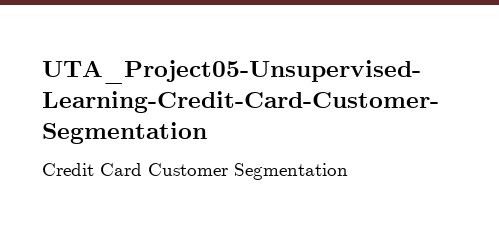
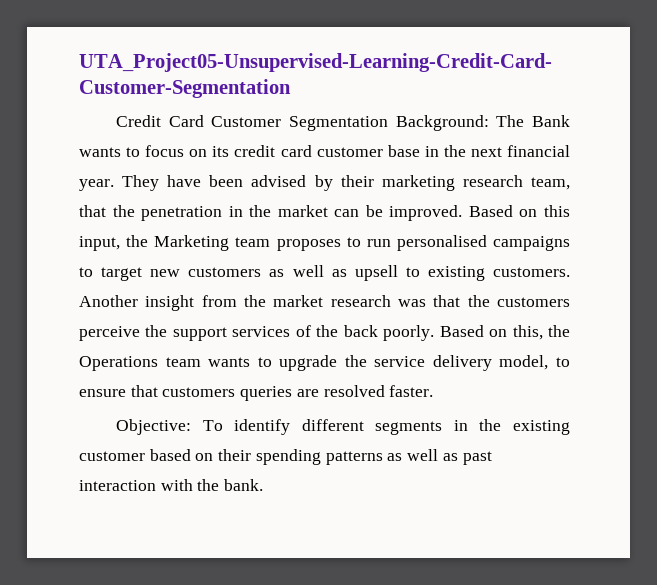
(348, 171) none -> [395,115,570,131] [79,145,570,157] [79,175,570,191] [79,205,570,221] [79,235,570,251] [79,265,571,281] [79,295,570,311] [79,325,570,341] [79,355,570,371] [79,385,434,401] [115,419,570,435] [79,449,492,465] [79,479,264,491] Background: The Bank wants to focus on its credit card customer base in the next financial year. They have been advised by their marketing research team, that the penetration in the market can be improved. Based on this input, the Marketing team proposes to run personalised campaigns to target new customers as well as upsell to existing customers. Another insight from the market research was that the customers perceive the support services of the back poorly. Based on this, the Operations team wants to upgrade the service delivery model, to ensure that customers queries are resolved faster. // Objective: To identify different segments in the existing customer based on their spending patterns as well as past interaction with the bank.

